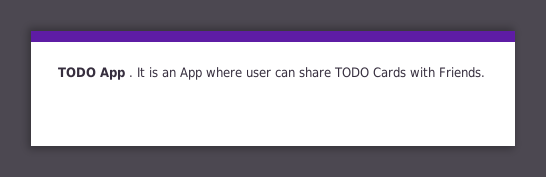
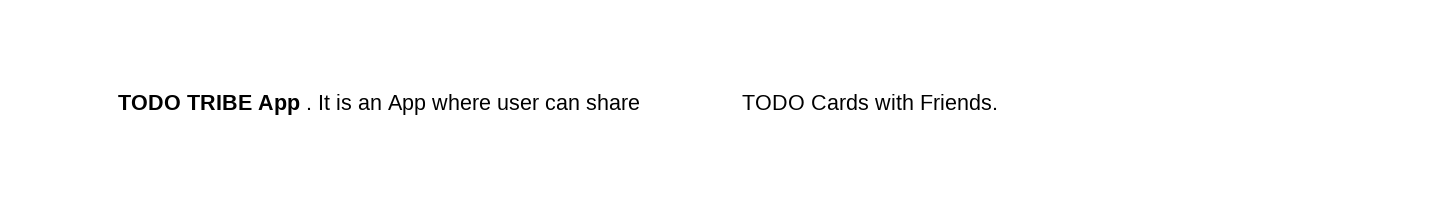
[58,67,96,78] TODO -> [118,95,252,110] TODO TRIBE

